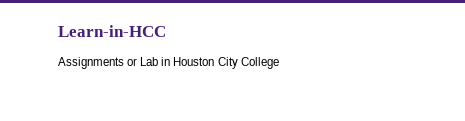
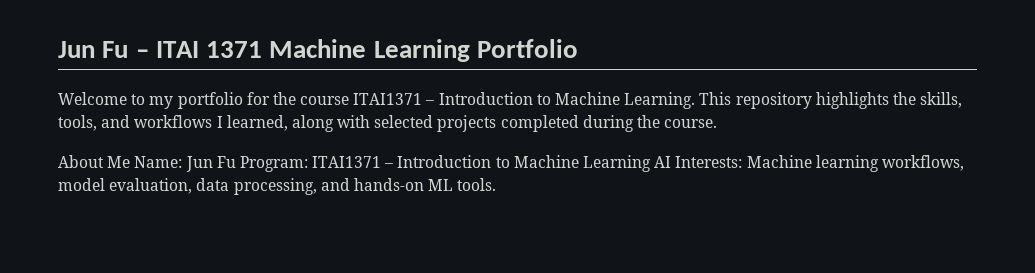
[58,25,166,37] [58,57,279,69] Learn-in-HCC // Assignments or Lab in Houston City College -> [58,39,579,62] [58,92,963,109] [58,115,718,132] [58,155,964,172] [58,178,497,195] Jun Fu – ITAI 1371 Machine Learning Portfolio // Welcome to my portfolio for the course ITAI1371 – Introduction to Machine Learning. This repository highlights the skills, tools, and workflows I learned, along with selected projects completed during the course. // About Me Name: Jun Fu Program: ITAI1371 – Introduction to Machine Learning AI Interests: Machine learning workflows, model evaluation, data processing, and hands-on ML tools.

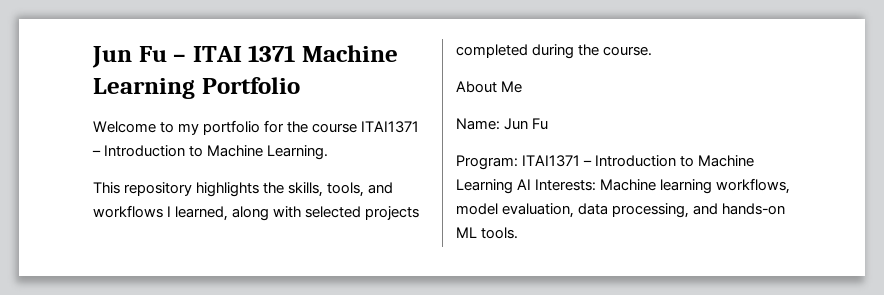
(696, 100) none -> (329, 152) //
(131, 162) none -> (523, 87) //
(236, 162) none -> (549, 124) //

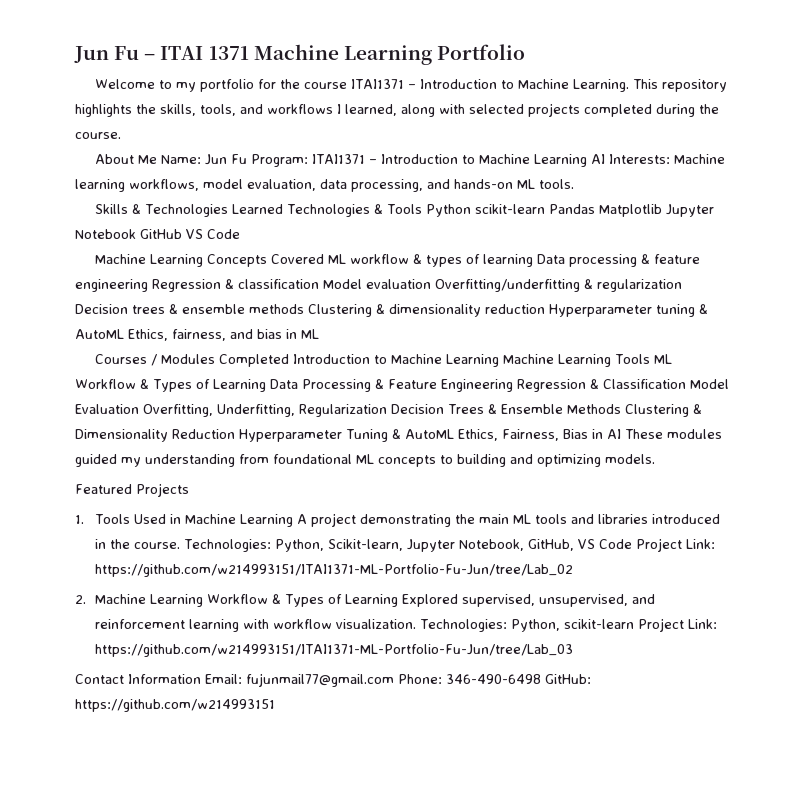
(329, 152) // -> (630, 85) none
(523, 87) // -> (158, 159) none
(549, 124) // -> (248, 159) none
(519, 233) none -> [95,204,714,217] [75,229,240,239] [95,254,701,267] [75,279,682,292] [75,304,708,317] [75,329,319,341] [95,354,673,367] [75,379,729,392] [75,404,702,417] [75,429,722,442] [75,454,655,467] [75,483,189,497] [75,513,721,527] [95,538,716,552] [95,564,574,577] [75,594,656,607] [95,618,718,632] [95,644,574,657] [75,673,591,687] [75,699,275,712] // Skills & Technologies Learned Technologies & Tools Python scikit-learn Pandas Matplotlib Jupyter Notebook GitHub VS Code // Machine Learning Concepts Covered ML workflow & types of learning Data processing & feature engineering Regression & classification Model evaluation Overfitting/underfitting & regularization Decision trees & ensemble methods Clustering & dimensionality reduction Hyperparameter tuning & AutoML Ethics, fairness, and bias in ML // Courses / Modules Completed Introduction to Machine Learning Machine Learning Tools ML Workflow & Types of Learning Data Processing & Feature Engineering Regression & Classification Model Evaluation Overfitting, Underfitting, Regularization Decision Trees & Ensemble Methods Clustering & Dimensionality Reduction Hyperparameter Tuning & AutoML Ethics, Fairness, Bias in AI These modules guided my understanding from foundational ML concepts to building and optimizing models. // Featured Projects // 1. Tools Used in Machine Learning A project demonstrating the main ML tools and libraries introduced in the course. Technologies: Python, Scikit-learn, Jupyter Notebook, GitHub, VS Code Project Link: https://github.com/w214993151/ITAI1371-ML-Portfolio-Fu-Jun/tree/Lab_02 // 2. Machine Learning Workflow & Types of Learning Explored supervised, unsupervised, and reinforcement learning with workflow visualization. Technologies: Python, scikit-learn Project Link: https://github.com/w214993151/ITAI1371-ML-Portfolio-Fu-Jun/tree/Lab_03 // Contact Information Email: fujunmail77@gmail.com Phone: 346-490-6498 GitHub: https://github.com/w214993151

